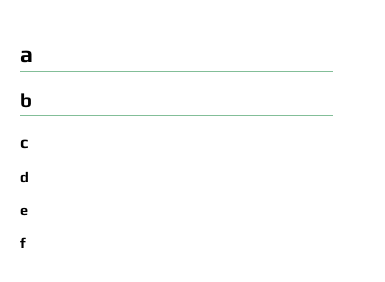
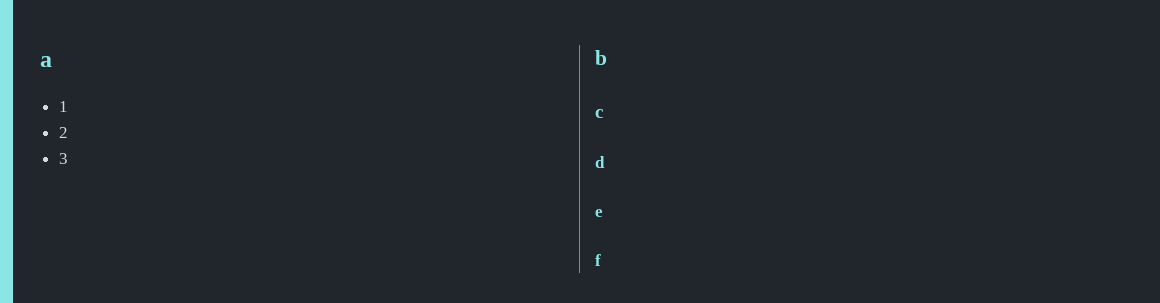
(33, 56) none -> [58,101,68,112] [58,127,68,138] [58,153,68,164] // 1 // 2 // 3

